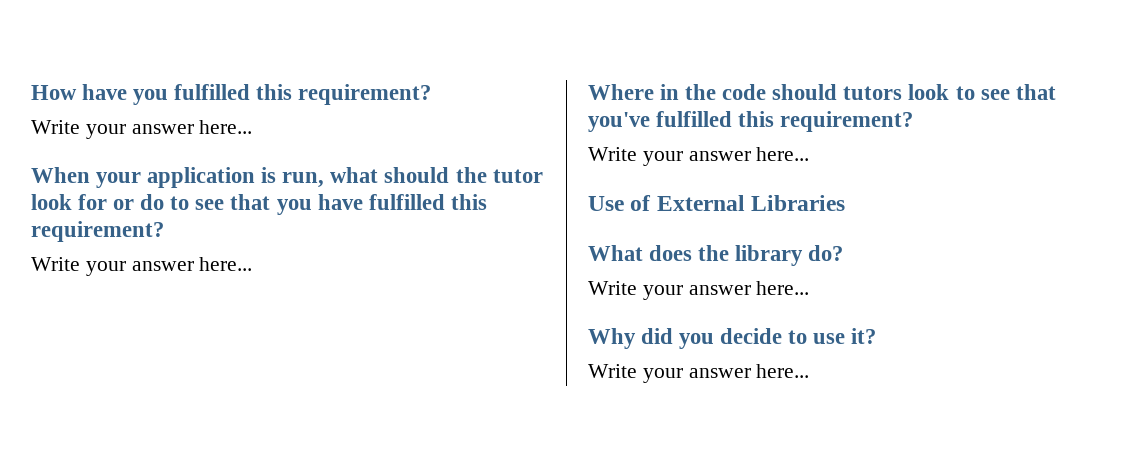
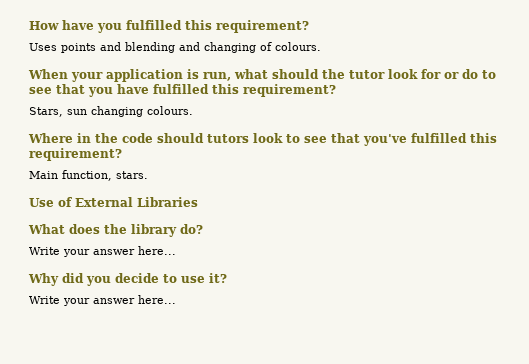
[31,120,253,139] Write your answer here... -> [29,42,321,53] Uses points and blending and changing of colours.
[31,257,253,276] Write your answer here... -> [29,106,193,117] Stars, sun changing colours.
[588,147,810,166] Write your answer here... -> [29,170,148,181] Main function, stars.

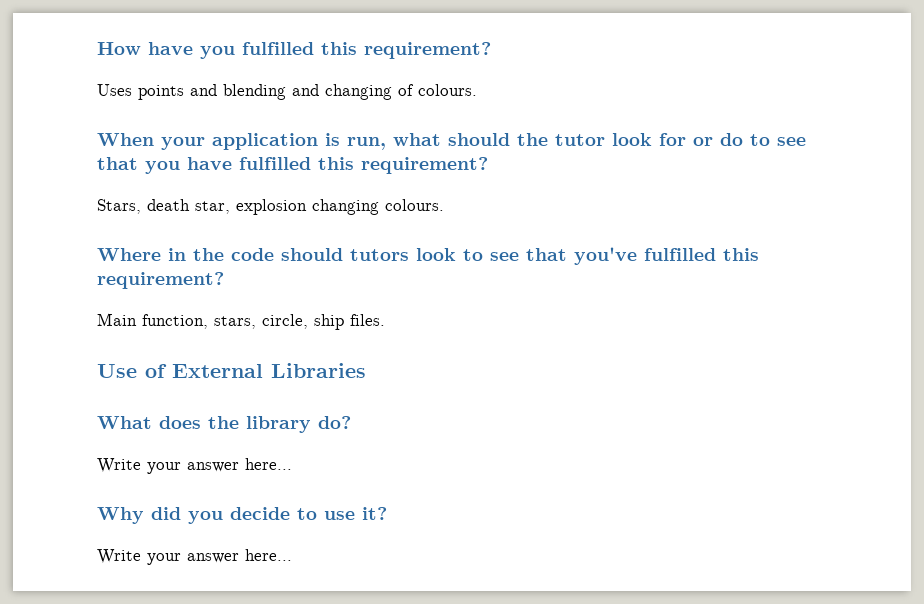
[67,109,87,115] sun -> [147,199,307,215] death star, explosion
[116,171,148,179] stars. -> [214,314,385,330] stars, circle, ship files.

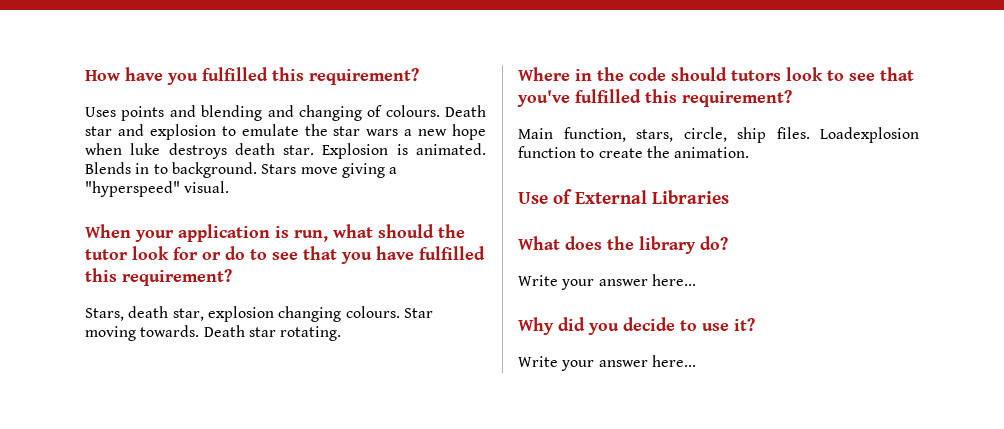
(477, 90) none -> [445,105,486,117] [85,124,486,140] [85,143,486,159] [85,162,398,178] [85,181,230,197] Death star and explosion to emulate the star wars a new hope when luke destroys death star. Explosion is animated. Blends in to background. Stars move giving a "hyperspeed" visual.
(444, 205) none -> [403,308,433,318] [85,325,342,341] Star moving towards. Death star rotating.
(385, 320) none -> [820,127,919,143] [518,146,750,158] Loadexplosion function to create the animation.

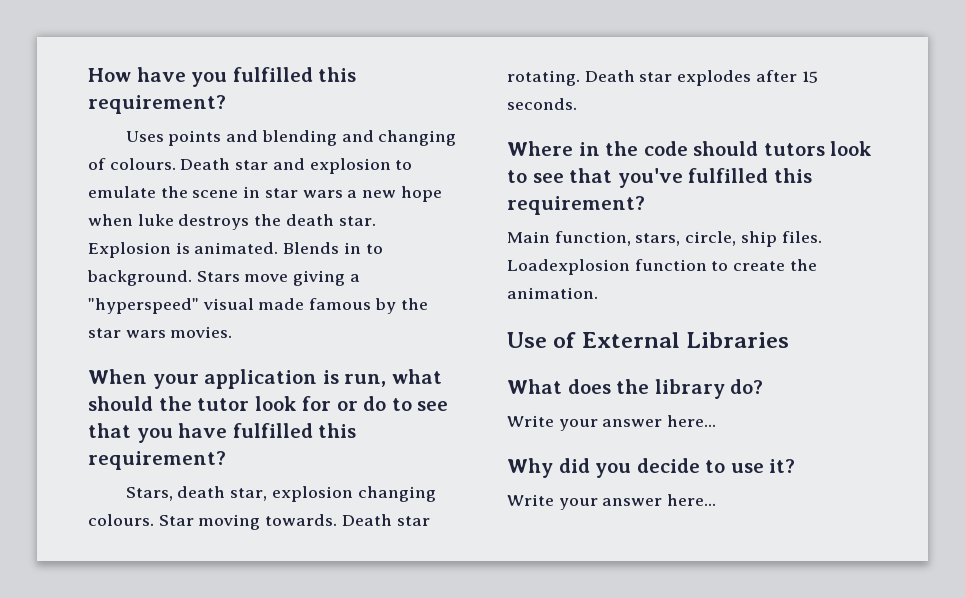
(328, 130) none -> [192,186,261,198] scene in
(227, 151) none -> [254,214,282,226] the
[184,181,230,193] visual. -> [202,298,428,314] [88,326,233,338] visual made famous by the star wars movies.
(342, 333) none -> [584,70,818,86] [507,98,577,110] Death star explodes after 15 seconds.

